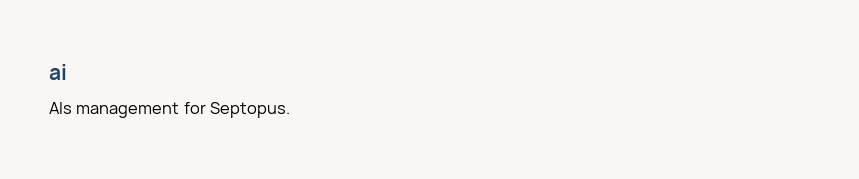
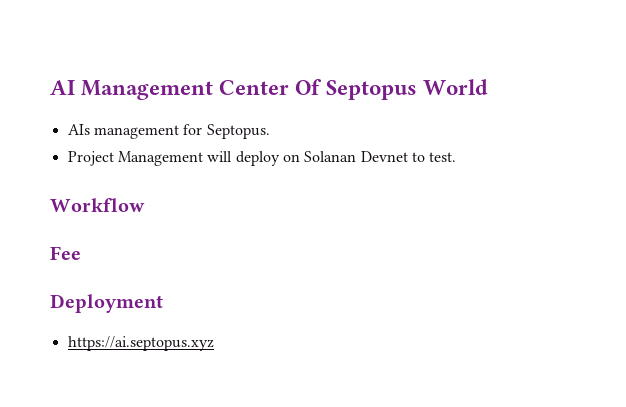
[49,64,67,80] [49,102,291,118] ai // AIs management for Septopus. -> [50,79,489,100] [67,124,270,139] [67,151,457,166] [50,198,145,212] [50,246,81,260] [50,294,163,313] [67,336,214,351] AI Management Center Of Septopus World // AIs management for Septopus. // Project Management will deploy on Solanan Devnet to test. // Workflow // Fee // Deployment // https://ai.septopus.xyz

